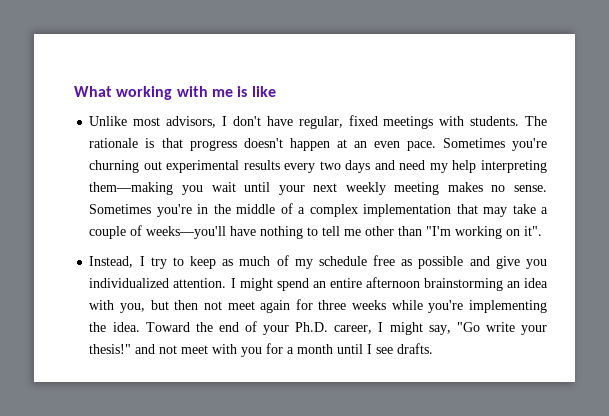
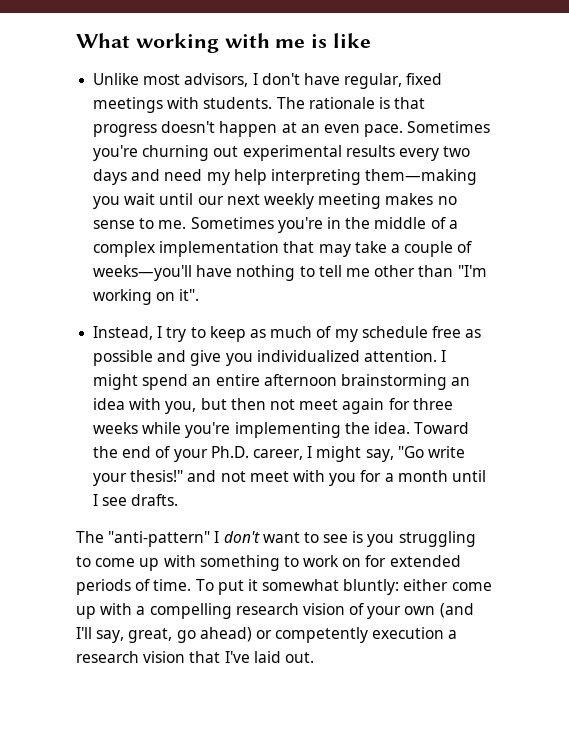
[278,185,305,195] your -> [197,196,224,205] our
[514,185,547,192] sense. -> [93,218,187,229] sense to me.
(434, 348) none -> [76,531,476,547] [76,555,461,571] [76,579,492,595] [76,603,474,619] [76,627,458,643] [76,651,314,663] // The "anti-pattern" I don't want to see is you struggling to come up with something to work on for extended periods of time. To put it somewhat bluntly: either come up with a compelling research vision of your own (and I'll say, great, go ahead) or competently execution a research vision that I've laid out.

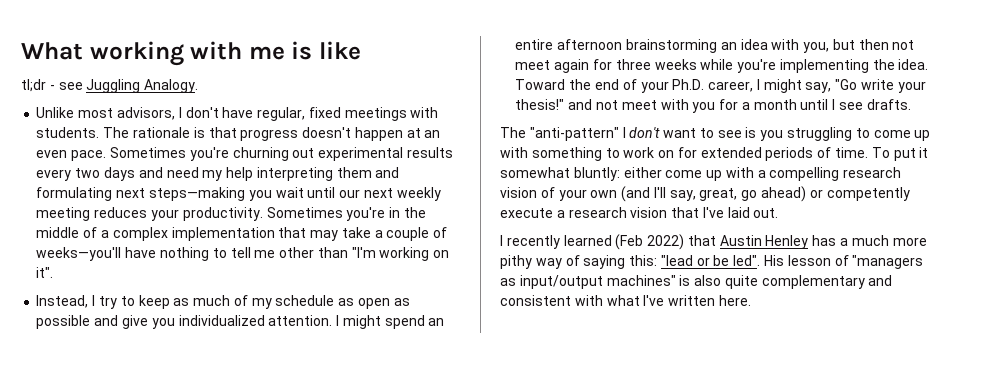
(372, 40) none -> [21,79,199,93] // tl;dr - see Juggling Analogy.
[365,169,478,185] them—making -> [336,167,400,178] [36,187,245,201] them and formulating next steps—making
[385,193,457,205] [93,218,187,229] makes no sense to me. -> [94,207,263,221] reduces your productivity.
[431,326,461,338] free -> [338,298,390,309] as open
[372,627,445,639] execution -> [500,208,553,218] execute
(314, 657) none -> [500,234,927,250] [500,255,924,269] [500,275,893,289] [500,295,751,306] // I recently learned (Feb 2022) that Austin Henley has a much more pithy way of saying this: "lead or be led". His lesson of "managers as input/output machines" is also quite complementary and consistent with what I've written here.

